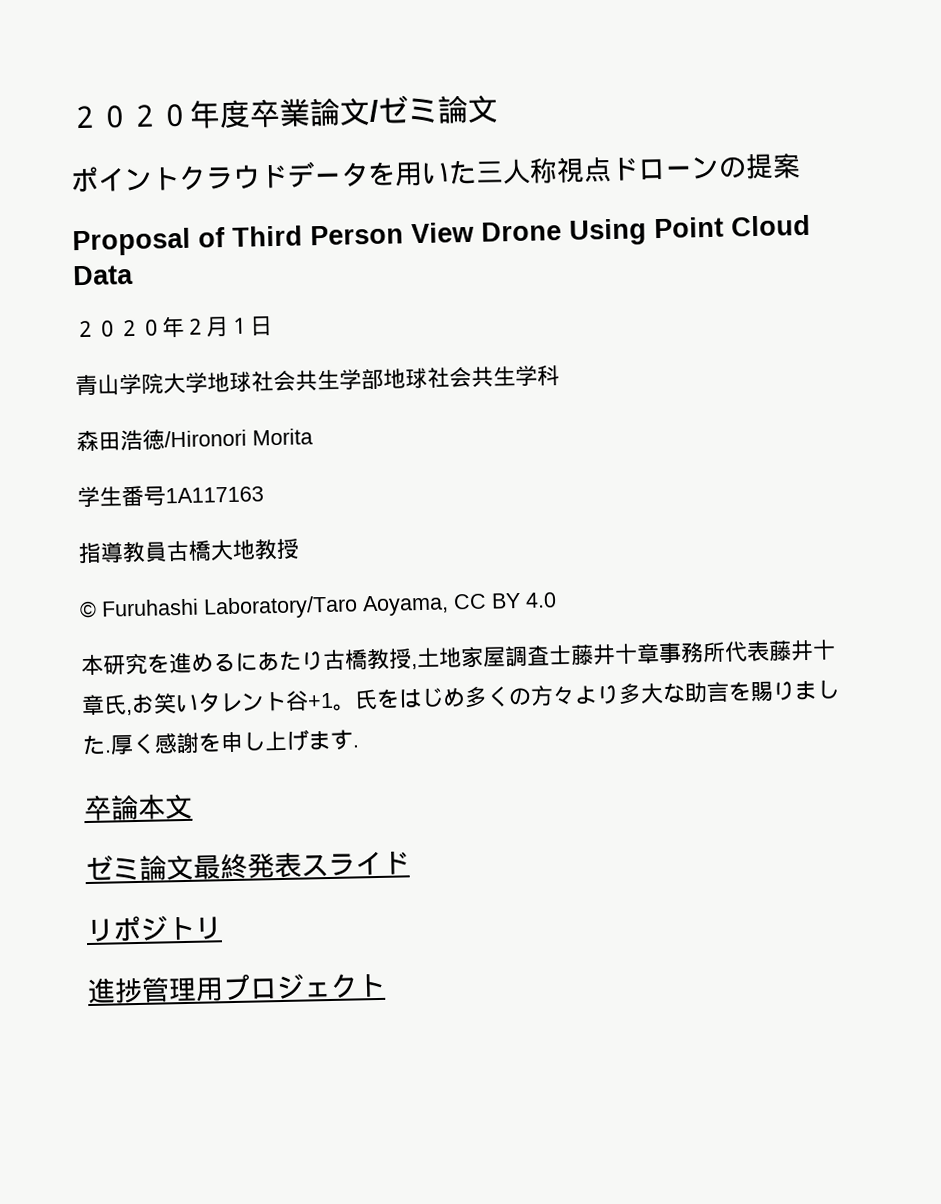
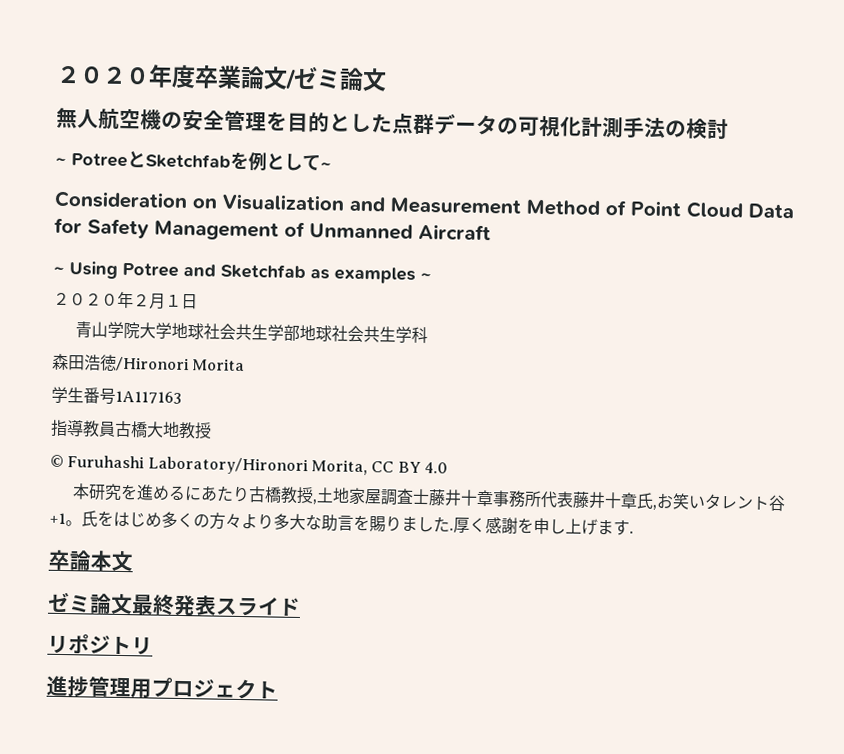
[70,153,801,193] [72,214,811,257] [72,264,134,286] ポイントクラウドデータを用いた三人称視点ドローンの提案 // Proposal of Third Person View Drone Using Point Cloud Data -> [56,107,729,140] [55,151,332,171] [54,190,794,219] [54,217,491,241] [53,261,432,284] 無人航空機の安全管理を目的とした点群データの可視化計測手法の検討 // ~ PotreeとSketchfabを例として~ // Consideration on Visualization and Measurement Method of Point Cloud Data for Safety Management of Unmanned Aircraft // ~ Using Potree and Sketchfab as examples ~
[203,594,449,620] Laboratory/Taro Aoyama, -> [147,456,368,476] Laboratory/Hironori Morita,

